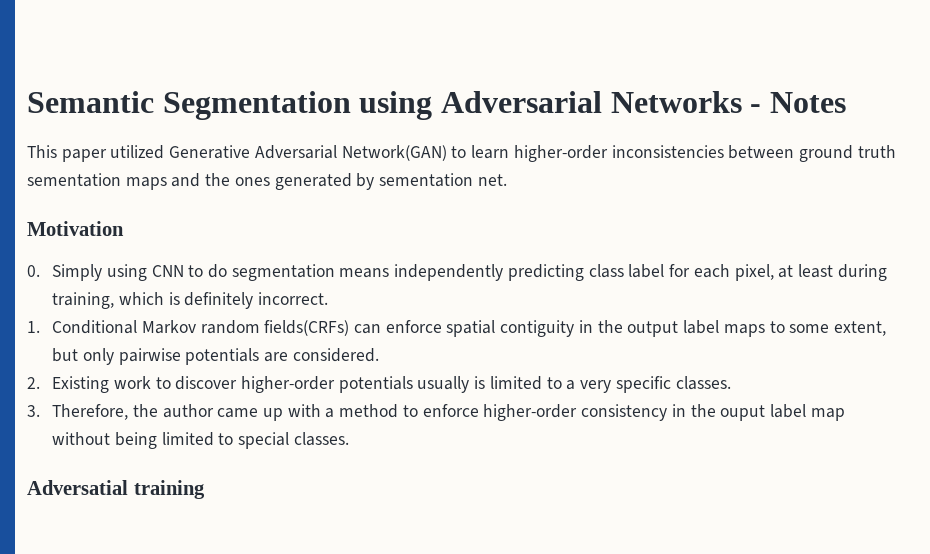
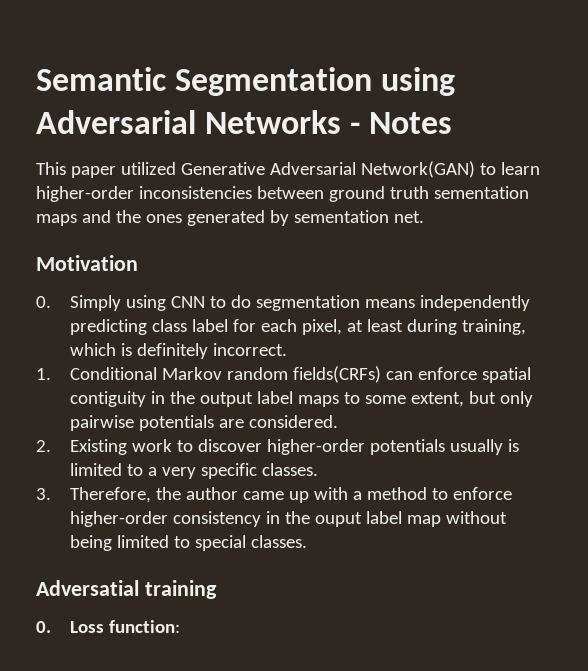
(205, 489) none -> [36,620,180,633] // 0. Loss function:

